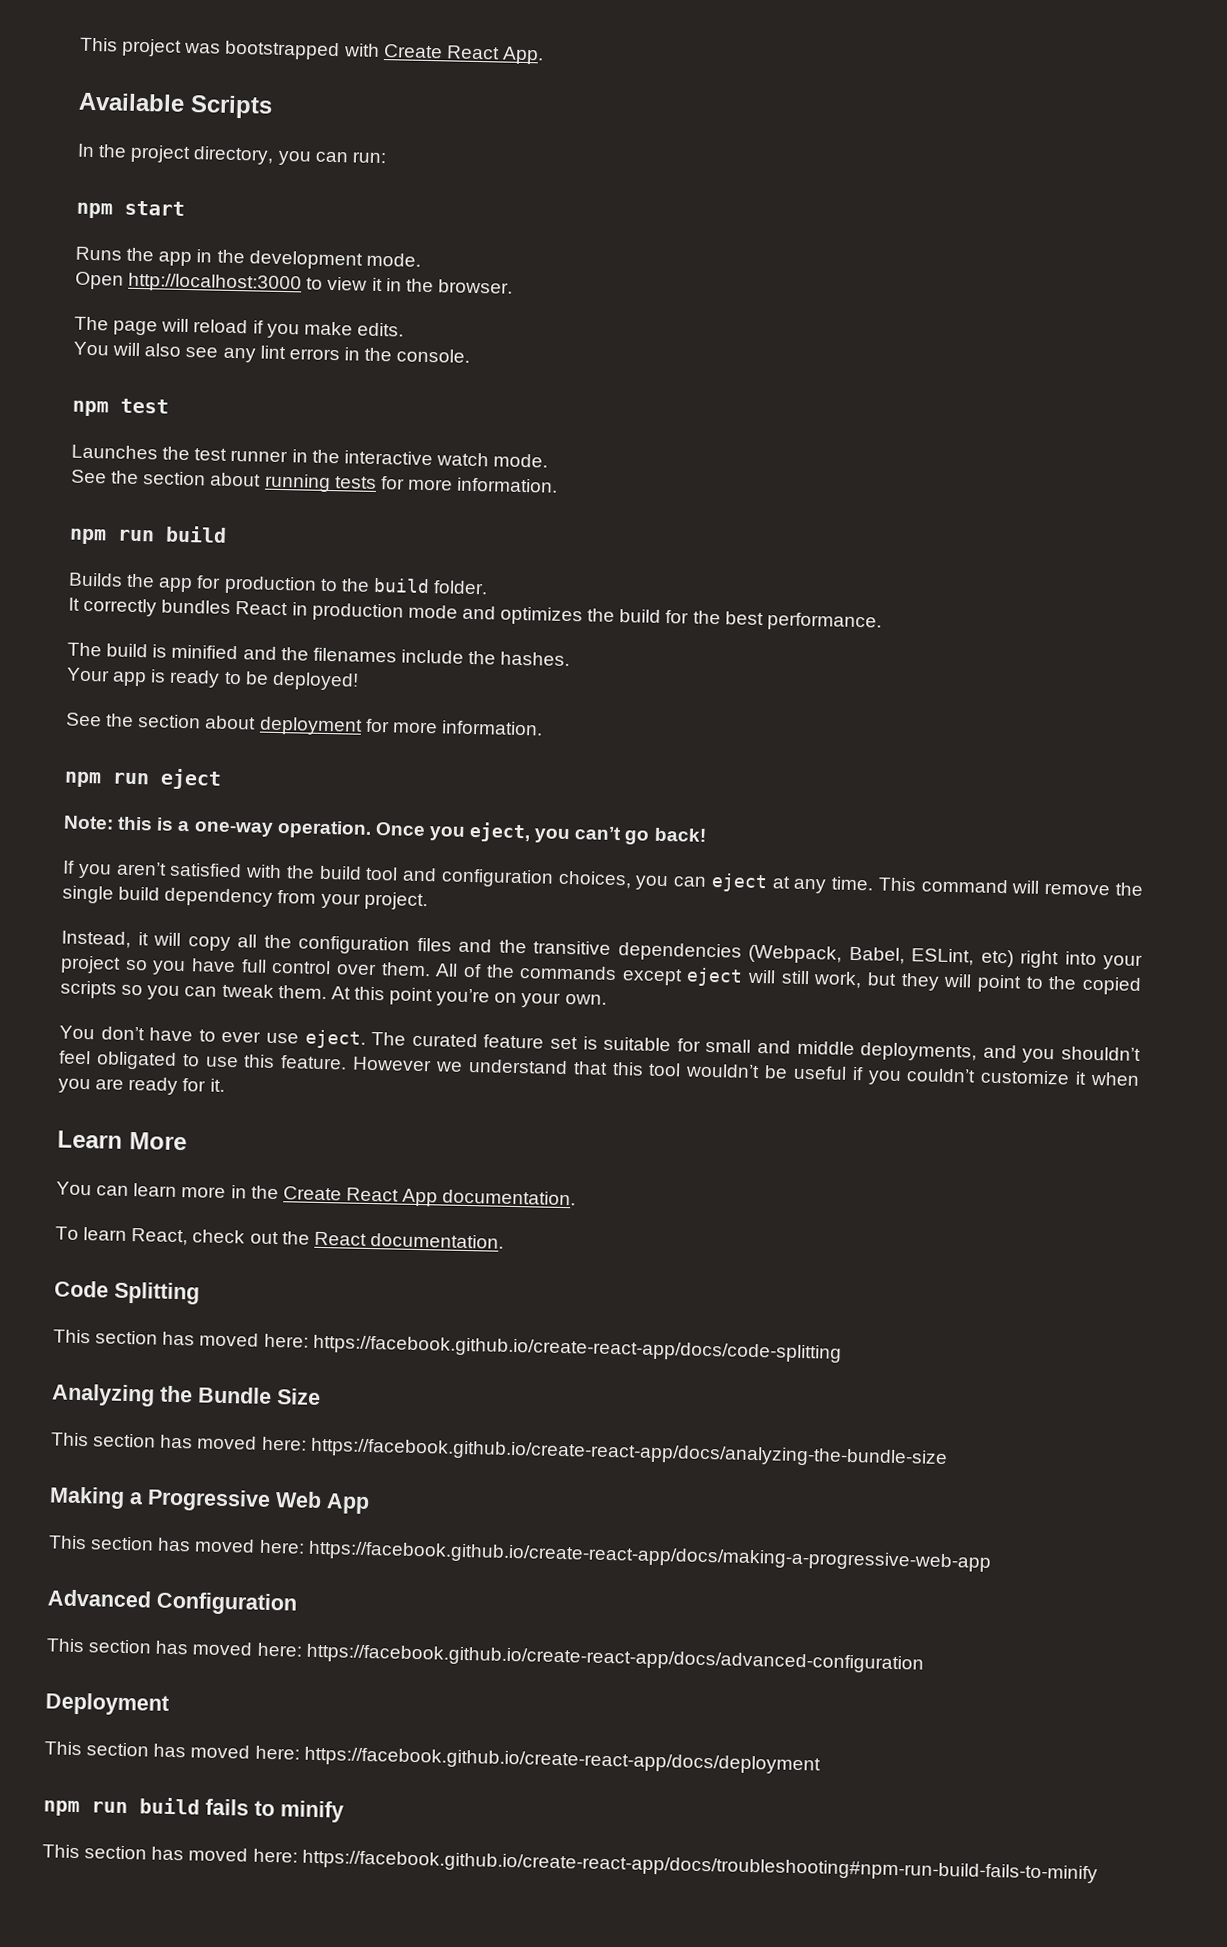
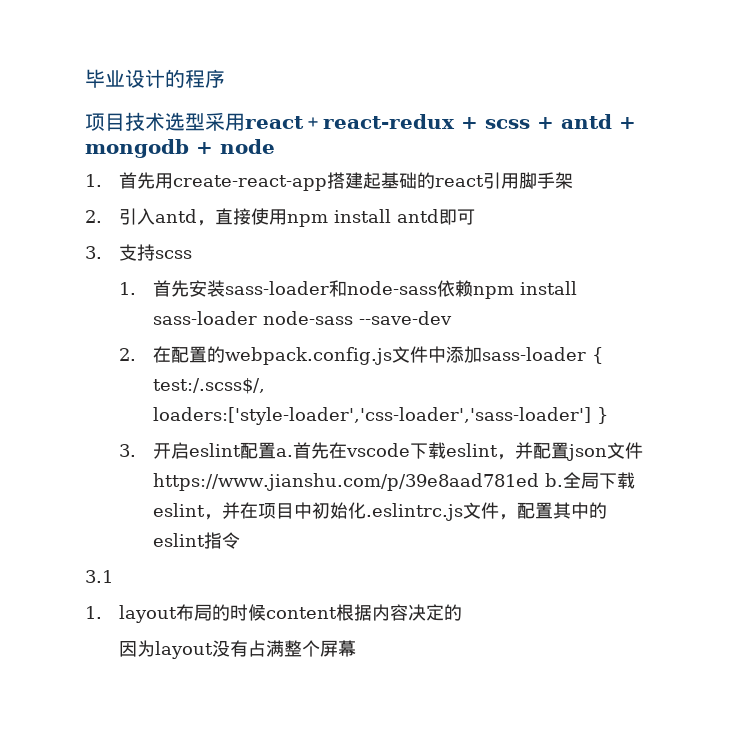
[80,37,544,65] [78,92,273,119] [77,143,387,166] [76,200,185,219] [75,246,421,270] [75,271,513,294] [74,316,404,339] [73,341,471,363] [72,398,169,417] [71,444,549,468] [71,469,559,493] [69,525,227,545] [68,572,489,595] [68,597,882,632] [67,642,571,667] [66,667,359,691] [66,712,543,736] [64,768,222,790] [63,815,707,845] [62,860,1144,896] [62,885,428,911] [61,930,1143,970] [60,955,1143,995] [60,980,607,1008] [59,1025,1142,1064] [59,1050,1141,1086] [58,1076,225,1095] [57,1130,187,1151] [56,1181,577,1207] [55,1226,504,1249] [54,1280,200,1305] [53,1329,842,1363] [51,1383,321,1407] [51,1432,948,1469] [49,1486,370,1515] [48,1535,992,1572] [47,1589,298,1616] [46,1638,924,1674] [45,1692,169,1716] [44,1741,821,1775] [43,1797,344,1823] [42,1844,1098,1884] This project was bootstrapped with Create React App. // Available Scripts // In the project directory, you can run: // npm start // Runs the app in the development mode. // Open http://localhost:3000 to view it in the browser. // The page will reload if you make edits. // You will also see any lint errors in the console. // npm test // Launches the test runner in the interactive watch mode. // See the section about running tests for more information. // npm run build // Builds the app for production to the build folder. // It correctly bundles React in production mode and optimizes the build for the best performance. // The build is minified and the filenames include the hashes. // Your app is ready to be deployed! // See the section about deployment for more information. // npm run eject // Note: this is a one-way operation. Once you eject, you can’t go back! // If you aren’t satisfied with the build tool and configuration choices, you can eject at any time. This command will remove the single build dependency from your project. // Instead, it will copy all the configuration files and the transitive dependencies (Webpack, Babel, ESLint, etc) right into your project so you have full control over them. All of the commands except eject will still work, but they will point to the copied scripts so you can tweak them. At this point you’re on your own. // You don’t have to ever use eject. The curated feature set is suitable for small and middle deployments, and you shouldn’t feel obligated to use this feature. However we understand that this tool wouldn’t be useful if you couldn’t customize it when you are ready for it. // Learn More // You can learn more in the Create React App documentation. // To learn React, check out the React documentation. // Code Splitting // This section has moved here: https://facebook.github.io/create-react-app/docs/code-splitting // Analyzing the Bundle Size // This section has moved here: https://facebook.github.io/create-react-app/docs/analyzing-the-bundle-size // Making a Progressive Web App // This section has moved here: https://facebook.github.io/create-react-app/docs/making-a-progressive-web-app // Advanced Configuration // This section has moved here: https://facebook.github.io/create-react-app/docs/advanced-configuration // Deployment // This section has moved here: https://facebook.github.io/create-react-app/docs/deployment // npm run build fails to minify // This section has moved here: https://facebook.github.io/create-react-app/docs/troubleshooting#npm-run-build-fails-to-minify -> [85,69,225,88] [85,112,636,131] [85,139,275,158] [85,172,574,191] [85,208,476,227] [85,244,193,261] [119,280,578,299] [153,311,453,325] [119,346,604,365] [153,378,266,394] [153,407,609,425] [119,442,644,461] [153,472,636,491] [153,502,608,521] [153,532,241,549] [85,570,113,583] [85,604,463,623] [119,640,357,659] 毕业设计的程序 // 项目技术选型采用react＋react-redux + scss + antd + mongodb + node // 1.首先用create-react-app搭建起基础的react引用脚手架 // 2.引入antd，直接使用npm install antd即可 // 3.支持scss // 1.首先安装sass-loader和node-sass依赖npm install sass-loader node-sass --save-dev // 2.在配置的webpack.config.js文件中添加sass-loader { test:/.scss$/, loaders:['style-loader','css-loader','sass-loader'] } // 3.开启eslint配置a.首先在vscode下载eslint，并配置json文件https://www.jianshu.com/p/39e8aad781ed b.全局下载eslint，并在项目中初始化.eslintrc.js文件，配置其中的eslint指令 // 3.1 // 1. layout布局的时候content根据内容决定的 // 因为layout没有占满整个屏幕

